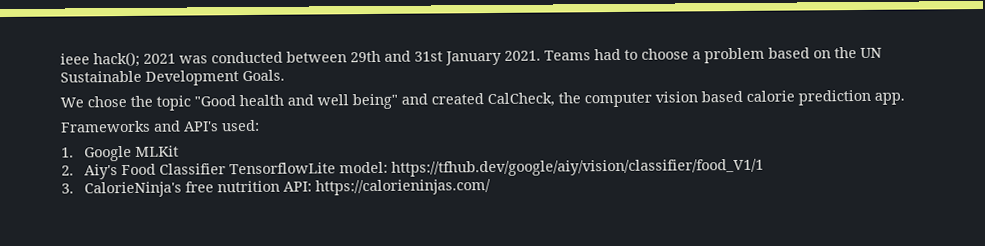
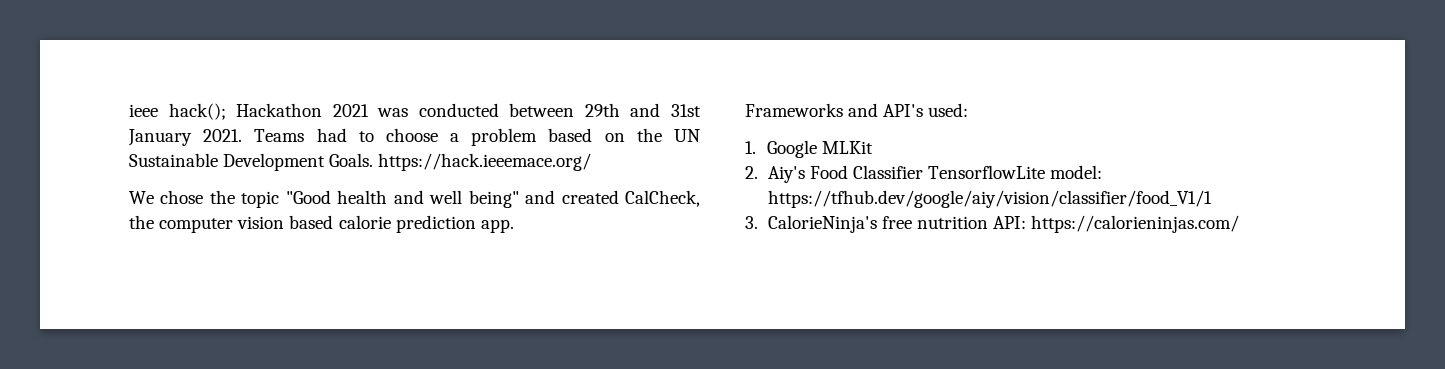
(140, 59) none -> [236,103,323,117] Hackathon
(285, 75) none -> [378,153,592,171] https://hack.ieeemace.org/

